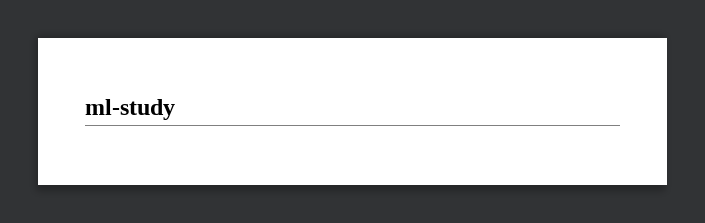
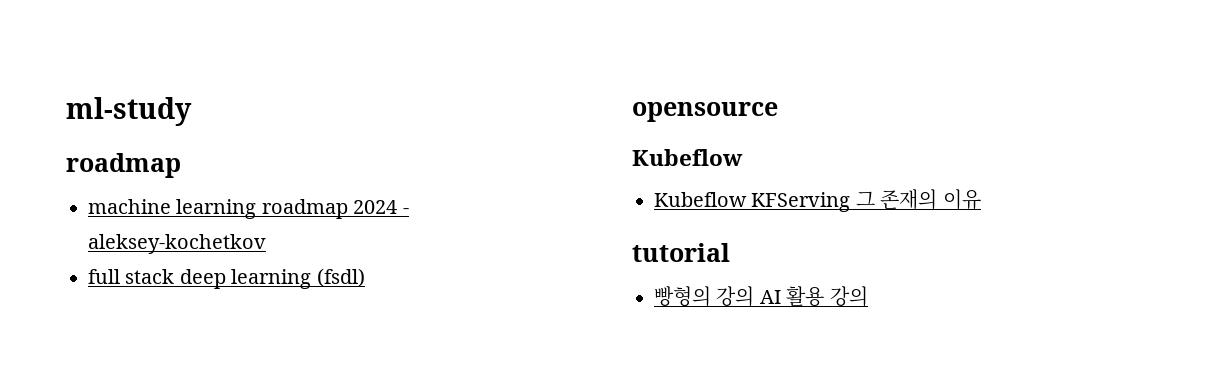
(175, 109) none -> [66,153,181,178] [88,199,409,219] [88,234,266,254] [88,268,365,289] [632,102,778,122] [632,149,743,166] [654,189,981,212] [632,243,730,262] [654,286,868,307] // roadmap // machine learning roadmap 2024 - aleksey-kochetkov // full stack deep learning (fsdl) // opensource // Kubeflow // Kubeflow KFServing 그 존재의 이유 // tutorial // 빵형의 강의 AI 활용 강의

